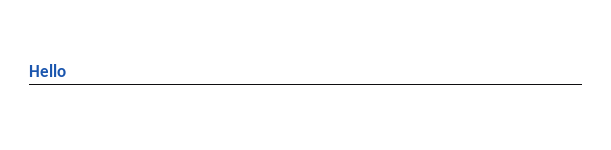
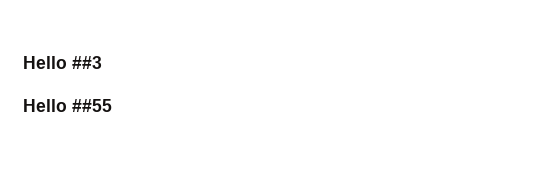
[29,64,66,77] Hello -> [23,56,102,69] [23,99,112,112] Hello ##3 // Hello ##55

